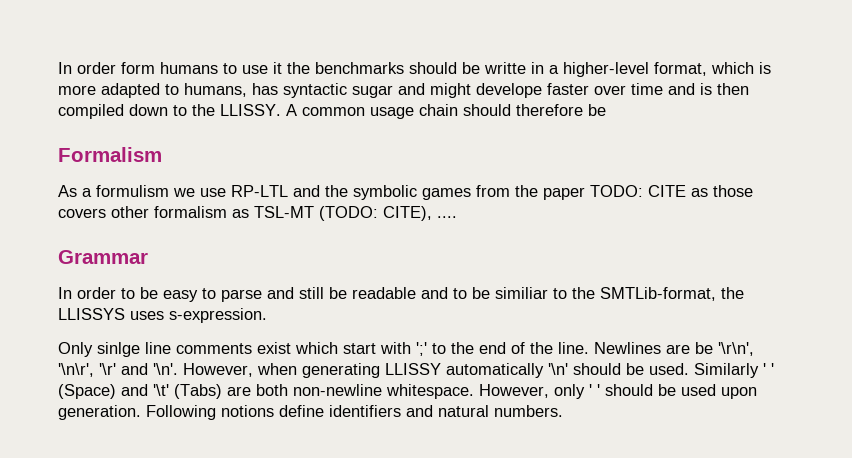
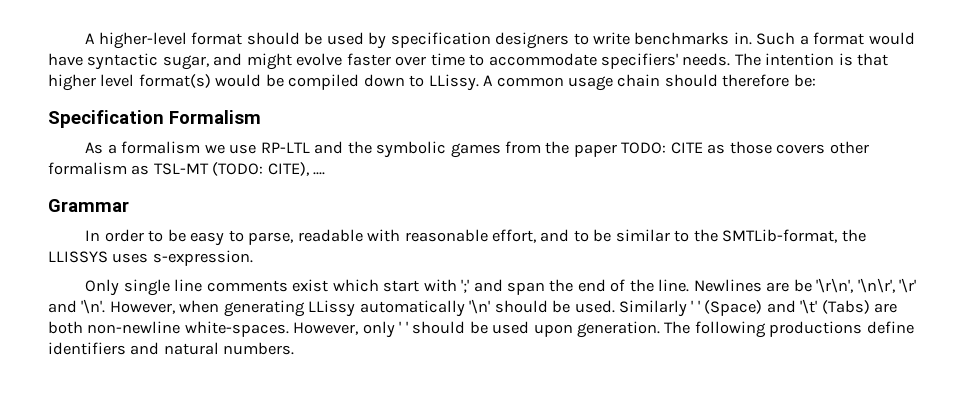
[58,62,771,77] [58,83,393,98] In order form humans to use it the benchmarks should be writte in a higher-level format, which is more adapted to humans, has syntactic sugar -> [85,32,915,49] [48,53,209,70] A higher-level format should be used by specification designers to write benchmarks in. Such a format would have syntactic sugar,
[476,83,542,98] develope -> [296,53,343,66] evolve
[668,83,749,95] and is then -> [469,53,889,69] [48,74,284,91] to accommodate specifiers' needs. The intention is that higher level format(s) would be
[192,104,281,116] the LLISSY. -> [428,74,479,91] LLissy.
[588,104,606,116] be // -> [793,74,816,87] [48,110,164,128] be: // Specification
[96,185,169,197] formulism -> [121,141,201,154] formalism
[221,287,416,302] parse and still be readable -> [248,229,536,245] parse, readable with reasonable effort,
[495,287,548,299] similiar -> [615,229,670,242] similar
[97,342,140,357] sinlge -> [123,279,170,296] single
[432,343,446,354] to -> [473,279,545,295] and span
[385,363,441,375] LLISSY -> [308,300,356,317] LLissy
[386,384,474,399] whitespace. -> [184,321,289,337] white-spaces.
[146,405,274,420] Following notions -> [664,321,863,338] The following productions

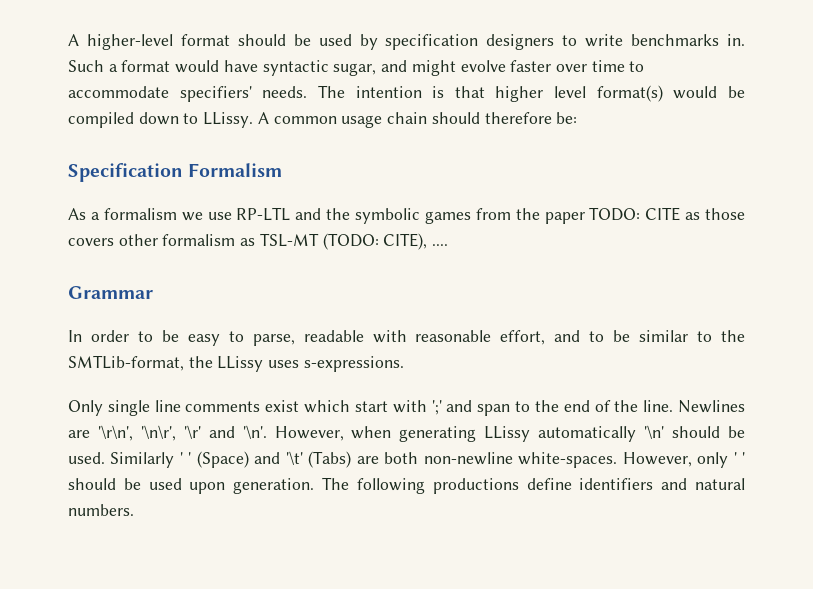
[48,250,253,266] LLISSYS uses s-expression. -> [217,356,404,372] LLissy uses s-expressions.
(545, 288) none -> [515,401,531,412] to
[793,279,812,292] be -> (90, 434) none

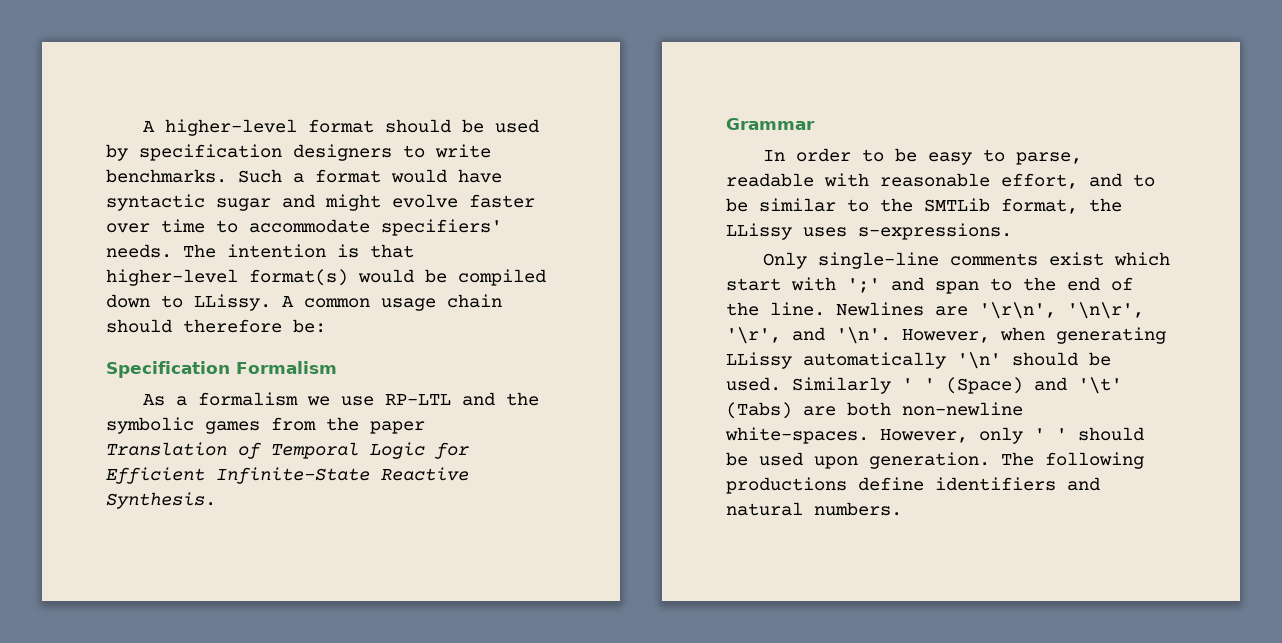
[631,34,745,46] benchmarks in. -> [106,169,227,183] benchmarks.
[333,63,377,76] sugar, -> [216,198,271,211] sugar
[495,86,587,102] higher level -> [106,269,238,286] higher-level
[589,207,745,221] [68,233,449,250] TODO: CITE as those covers other formalism as TSL-MT (TODO: CITE), .... -> [106,442,470,459] [106,467,469,484] [106,492,216,509] Translation of Temporal Logic for Efficient Infinite-State Reactive Synthesis.
[68,355,184,371] SMTLib-format, -> [924,198,1078,214] SMTLib format,
[107,400,181,416] single line -> [817,252,939,269] single-line
[183,425,201,439] '\r' -> [726,327,781,344] '\r',

